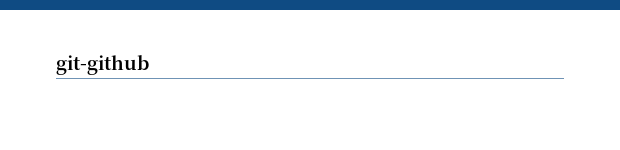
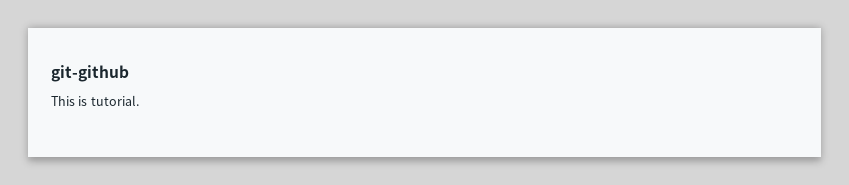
(149, 65) none -> [51,95,139,106] // This is tutorial.

